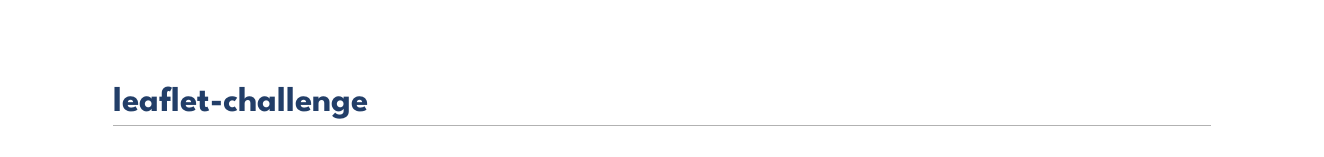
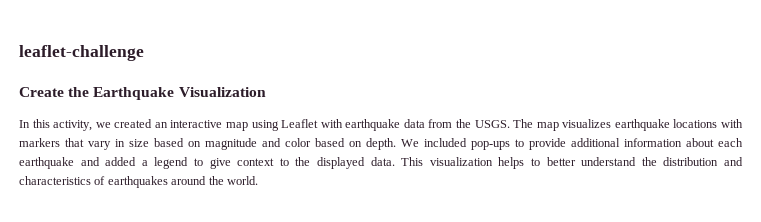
(368, 102) none -> [19,87,266,100] [19,119,743,131] [19,138,743,150] [19,157,744,169] [19,176,258,188] // Create the Earthquake Visualization // In this activity, we created an interactive map using Leaflet with earthquake data from the USGS. The map visualizes earthquake locations with markers that vary in size based on magnitude and color based on depth. We included pop-ups to provide additional information about each earthquake and added a legend to give context to the displayed data. This visualization helps to better understand the distribution and characteristics of earthquakes around the world.

